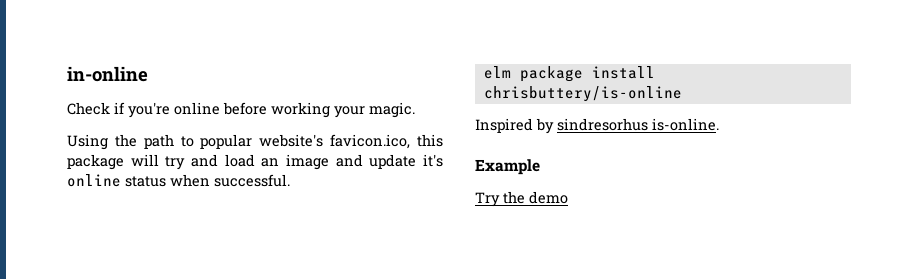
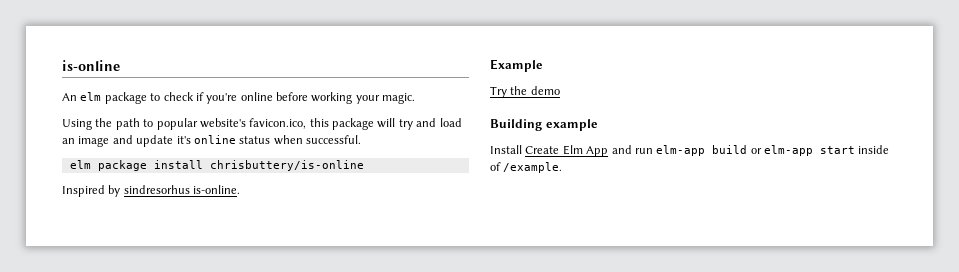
[67,66,148,82] [67,102,110,115] in-online // Check -> [62,60,120,71] [62,92,194,104] is-online // An elm package to check
(568, 197) none -> [490,119,598,131] [490,145,890,157] [490,162,563,173] // Building example // Install Create Elm App and run elm-app build or elm-app start inside of /example.

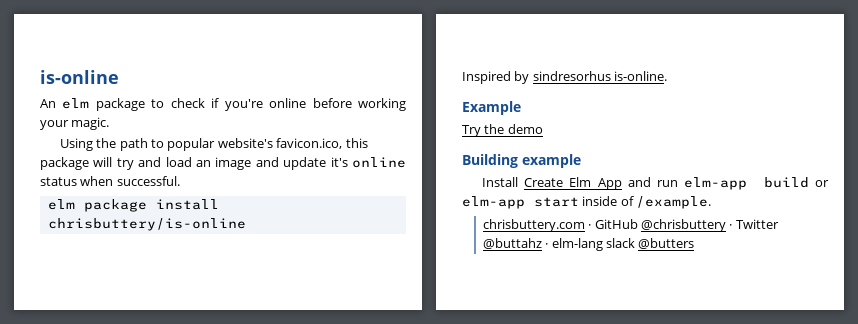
(563, 167) none -> [482,219,779,232] [482,238,695,251] // chrisbuttery.com · GitHub @chrisbuttery · Twitter @buttahz · elm-lang slack @butters

